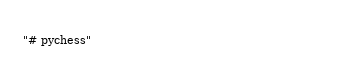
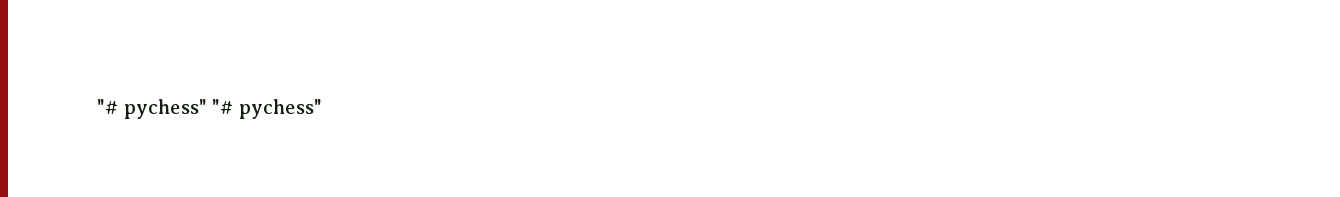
[23,35,91,46] "# pychess" -> [97,99,322,119] "# pychess" "# pychess"

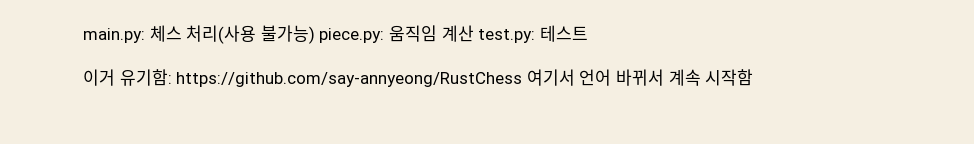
[97,99,322,119] "# pychess" "# pychess" -> [83,25,588,44] [83,69,754,87] main.py: 체스 처리(사용 불가능) piece.py: 움직임 계산 test.py: 테스트 // 이거 유기함: https://github.com/say-annyeong/RustChess 여기서 언어 바뀌서 계속 시작함

